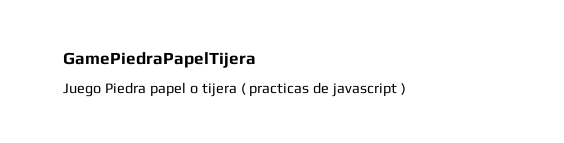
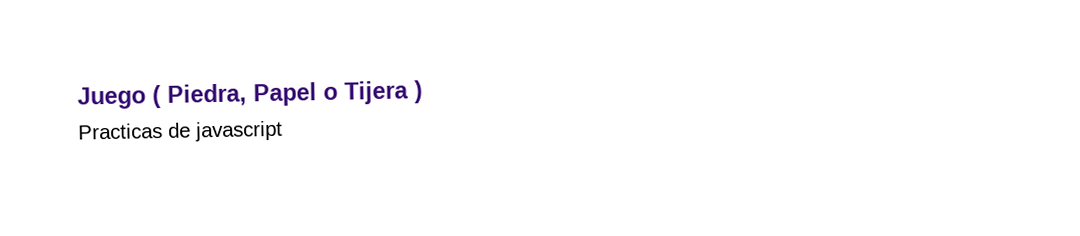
[63,52,256,68] [63,82,310,97] GamePiedraPapelTijera // Juego Piedra papel o tijera ( practicas -> [77,80,423,110] [78,122,163,140] Juego ( Piedra, Papel o Tijera ) // Practicas
[401,83,407,95] ) -> (283, 131) none

